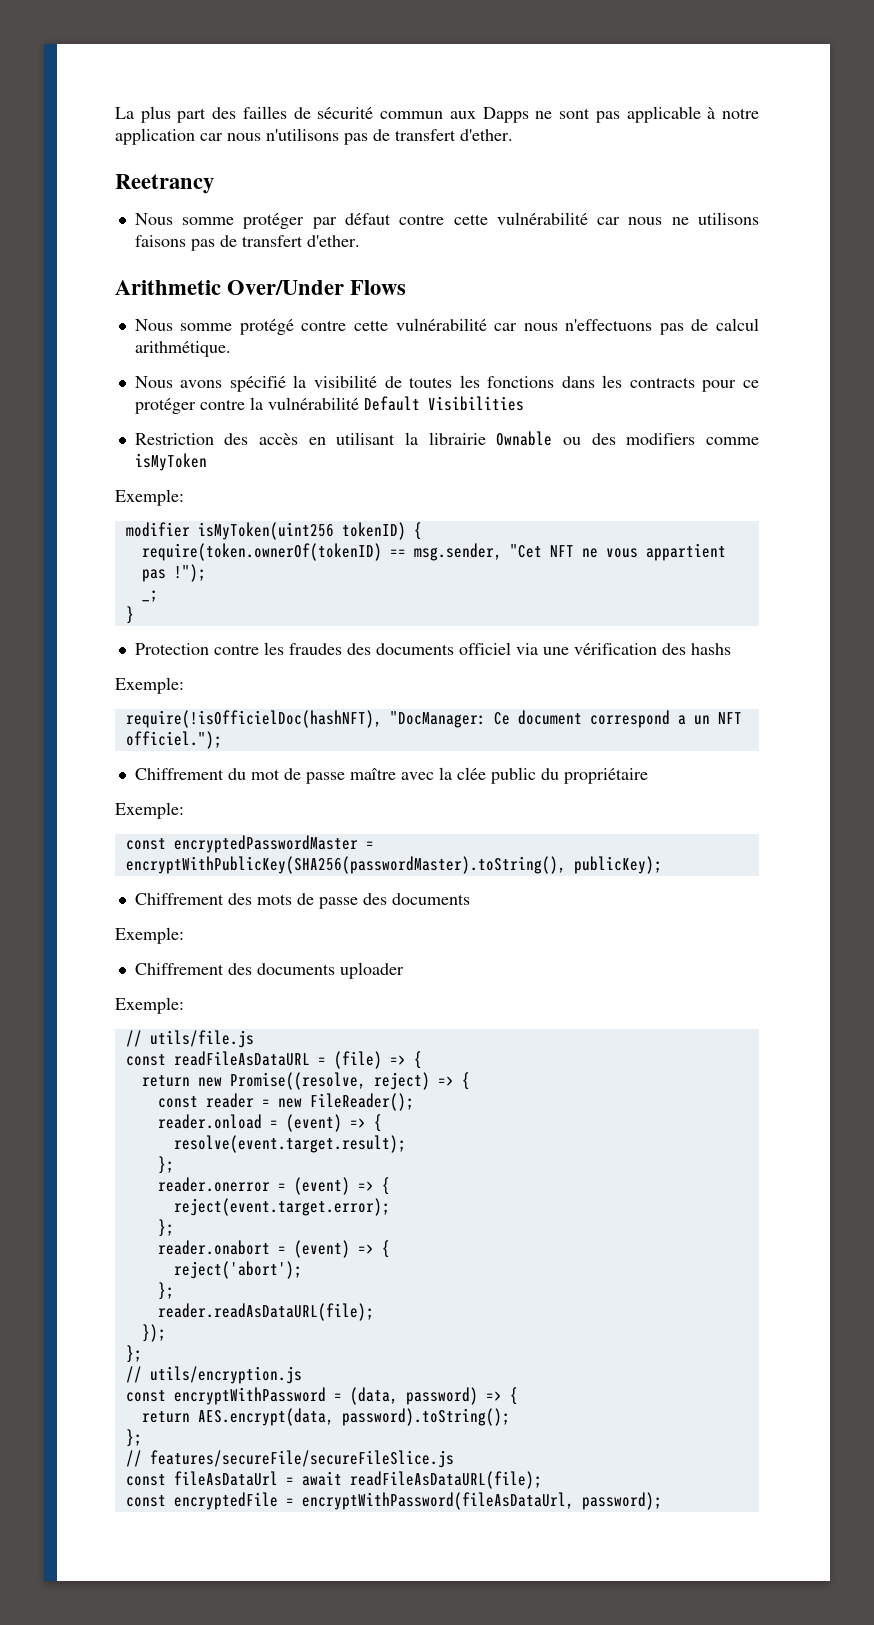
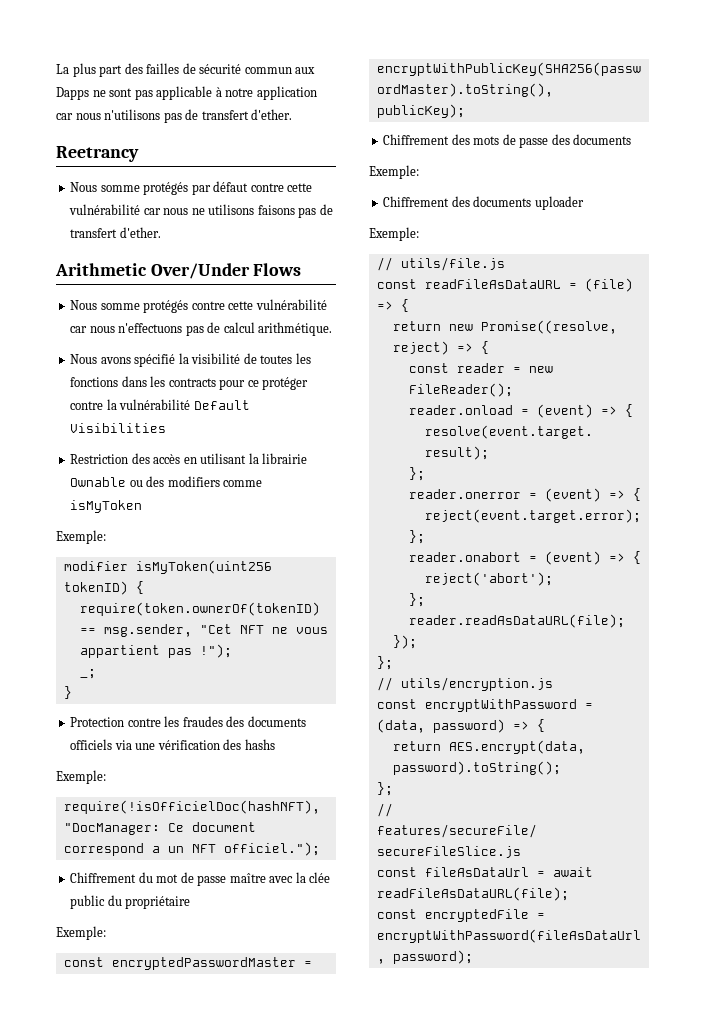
[243,213,305,229] protéger -> [143,182,189,195] protégés
[239,319,294,335] protégé -> [143,300,189,313] protégés
[458,642,511,655] officiel -> [70,739,113,750] officiels

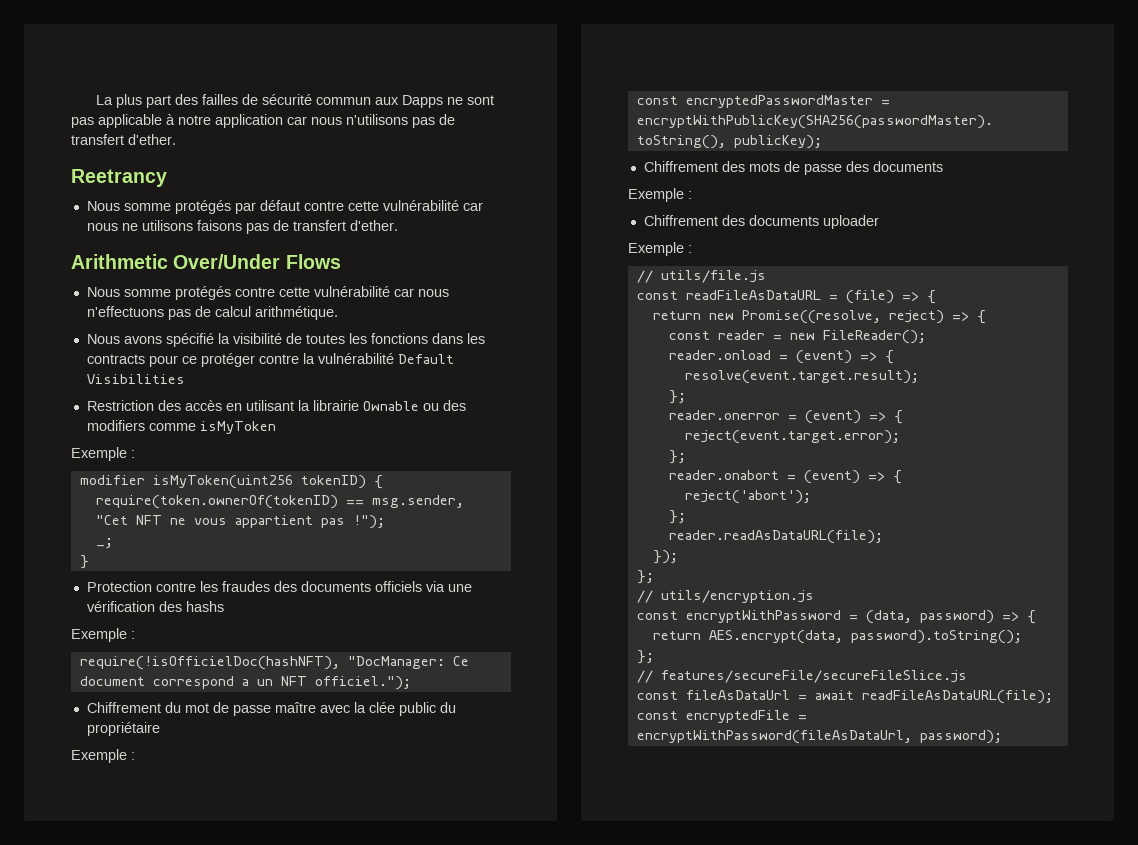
[56,530,106,544] Exemple: -> [71,447,135,461] Exemple :
[56,770,106,784] Exemple: -> [71,628,135,642] Exemple :
[56,926,106,940] Exemple: -> [71,749,135,763] Exemple :
[369,165,419,179] Exemple: -> [628,188,692,202] Exemple :
[369,227,419,241] Exemple: -> [628,242,692,256] Exemple :

